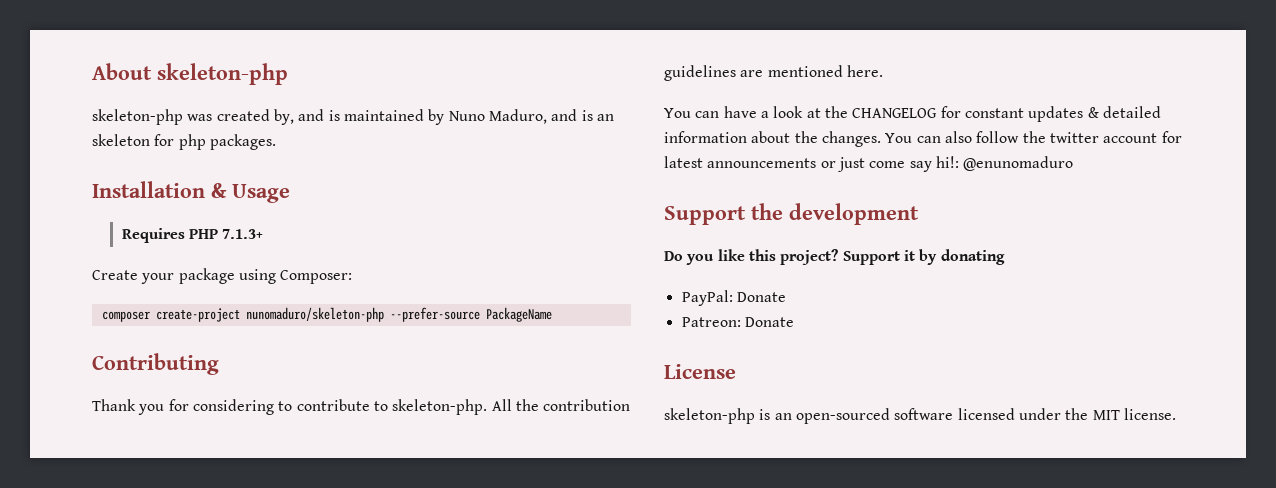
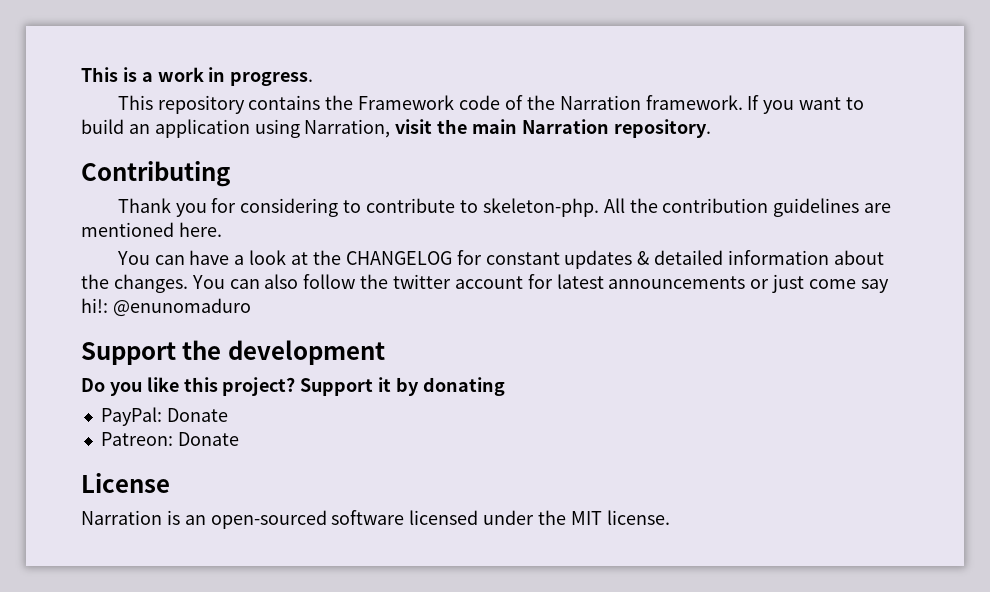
[92,63,288,85] [92,109,614,125] [92,134,276,150] [92,181,290,203] [121,228,264,243] [92,268,353,284] [101,307,552,322] About skeleton-php // skeleton-php was created by, and is maintained by Nuno Maduro, and is an skeleton for php packages. // Installation & Usage // Requires PHP 7.1.3+ // Create your package using Composer: // composer create-project nunomaduro/skeleton-php --prefer-source PackageName -> [81,67,314,86] [117,95,864,114] [81,119,711,138] This is a work in progress. // This repository contains the Framework code of the Narration framework. If you want to build an application using Narration, visit the main Narration repository.
[664,408,755,424] skeleton-php -> [81,510,162,525] Narration

